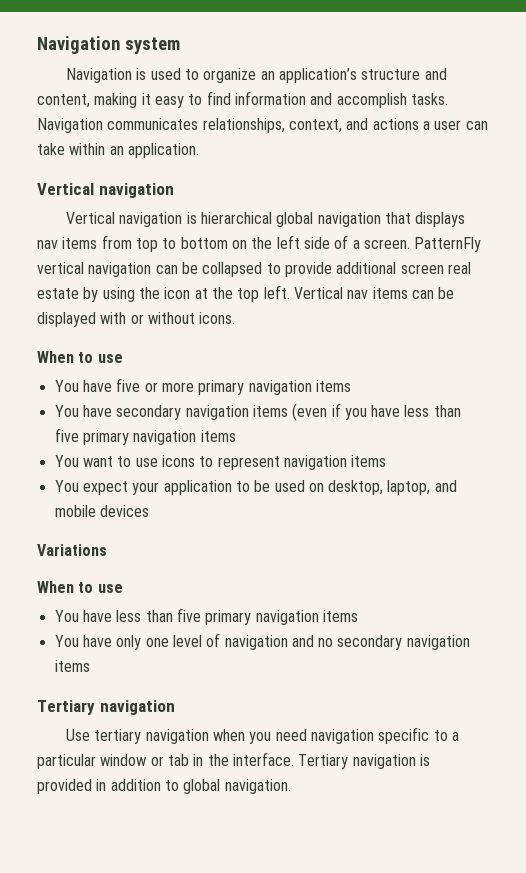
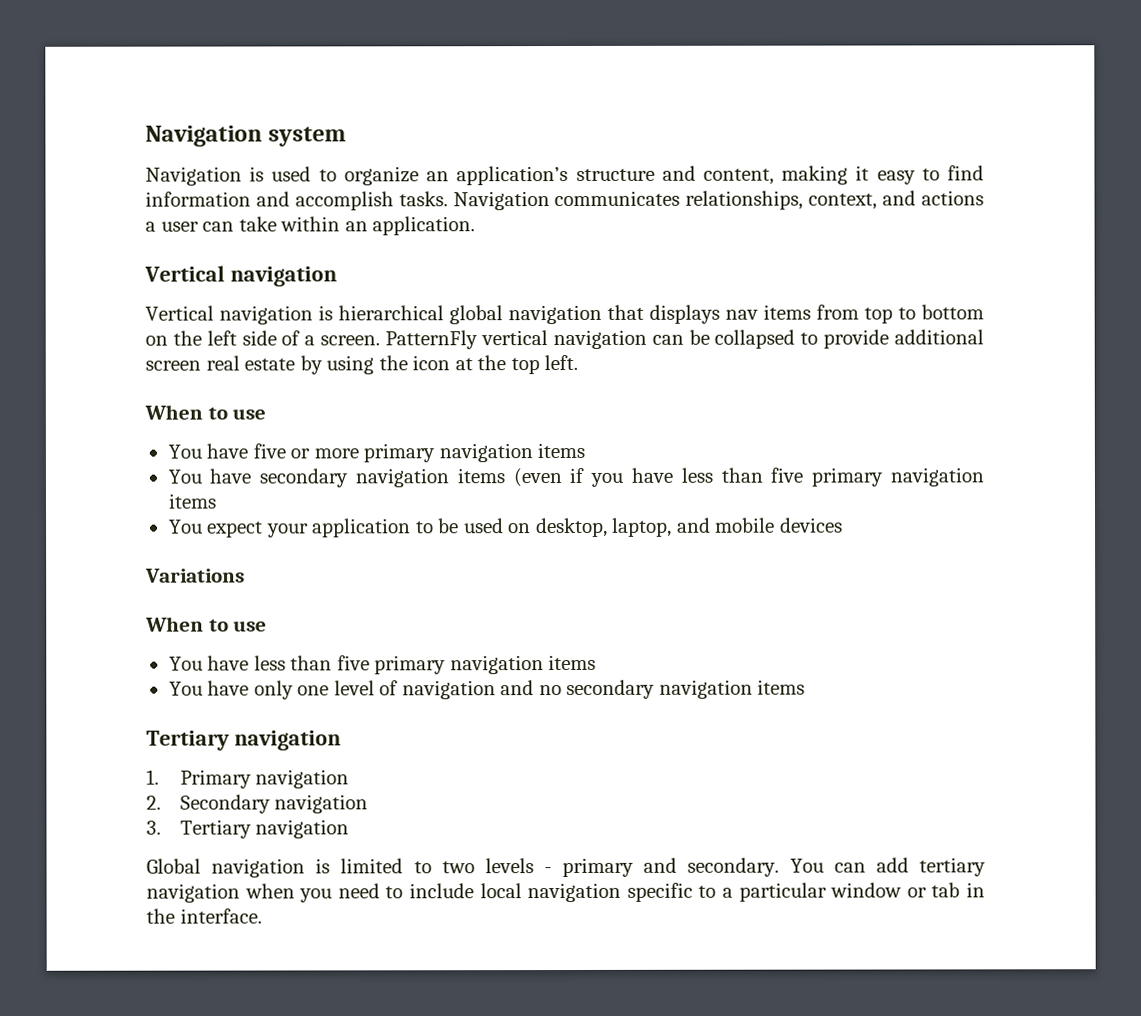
[293,287,455,299] [37,312,236,327] Vertical nav items can be displayed with or without icons. -> (579, 362) none
[54,455,387,470] // You want to use icons to represent navigation items -> (217, 501) none
[66,729,91,741] Use -> [146,769,350,789] [146,794,369,814] [146,819,350,839] [146,857,909,878] 1. Primary navigation // 2. Secondary navigation // 3. Tertiary navigation // Global navigation is limited to two levels - primary and secondary. You can add
(307, 735) none -> [385,883,522,899] to include local
[298,754,430,769] [37,779,291,794] Tertiary navigation is provided in addition to global navigation. -> (262, 916) none

